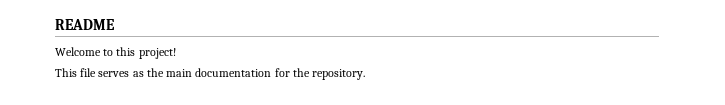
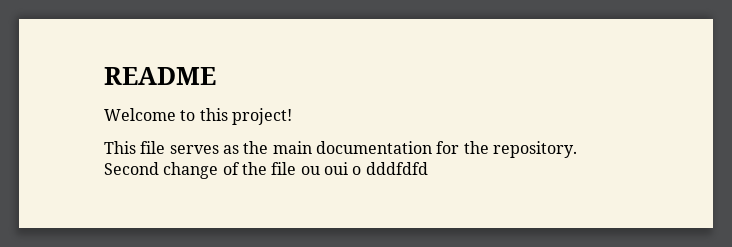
(366, 74) none -> [104,162,428,179] Second change of the file ou oui o dddfdfd

